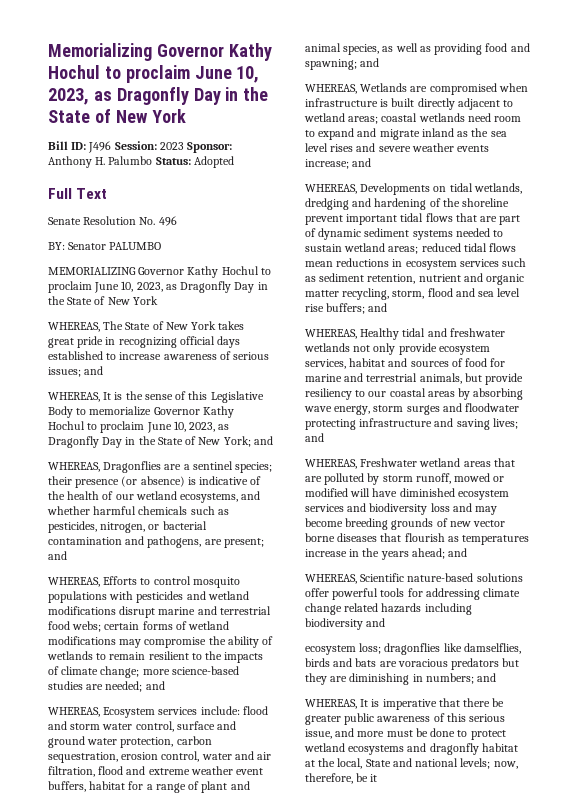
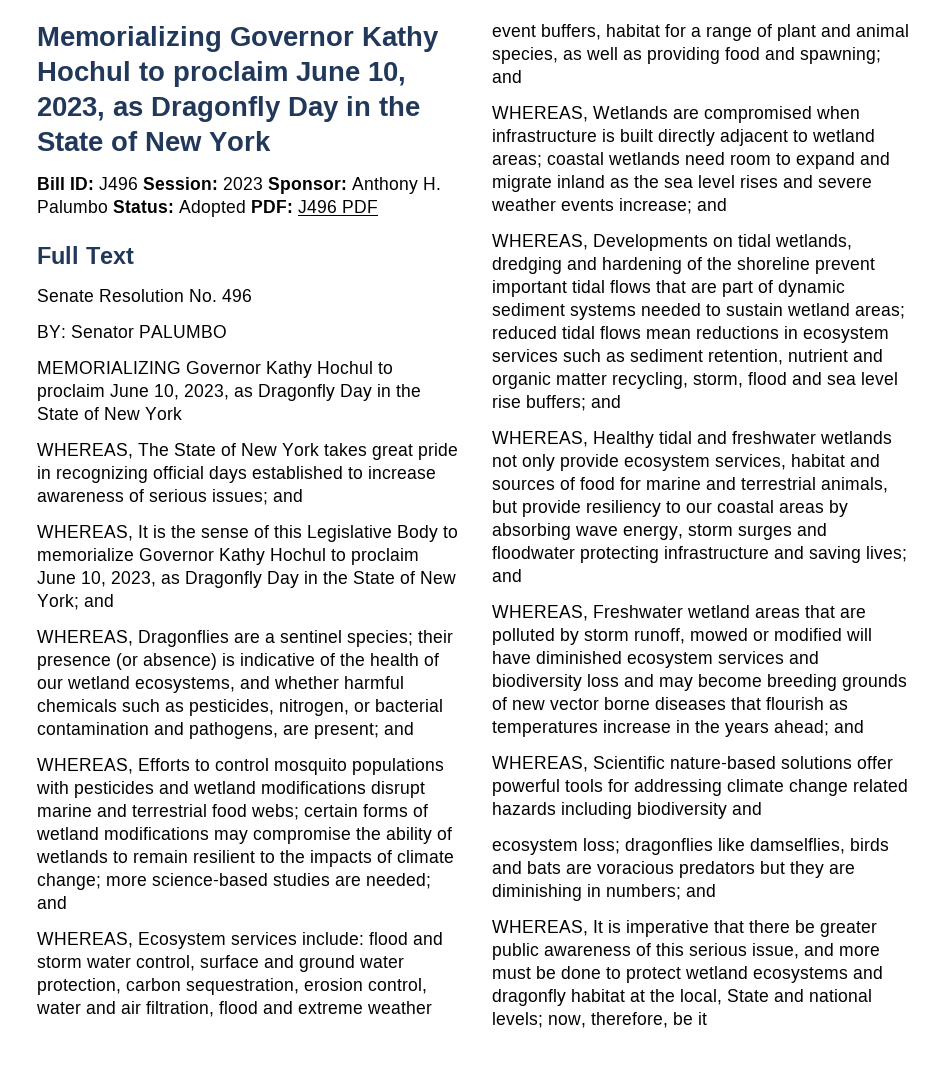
(234, 162) none -> [251,200,378,213] PDF: J496 PDF

